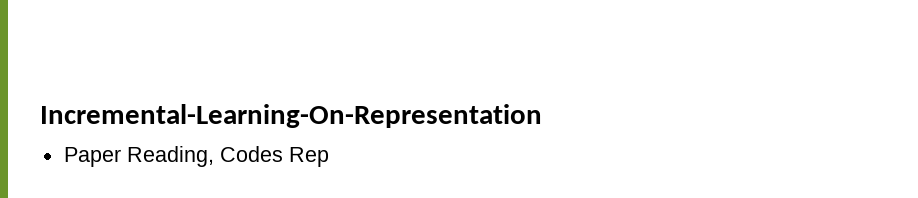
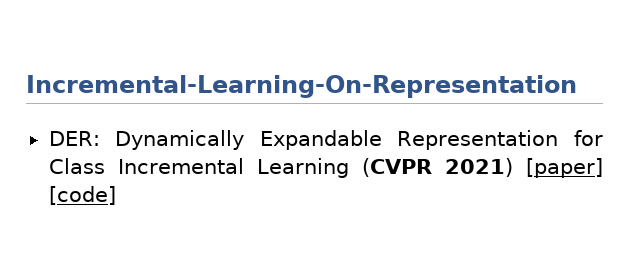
[63,146,329,167] Paper Reading, Codes Rep -> [48,130,603,150] [48,158,604,178] [48,186,116,205] DER: Dynamically Expandable Representation for Class Incremental Learning (CVPR 2021) [paper] [code]

